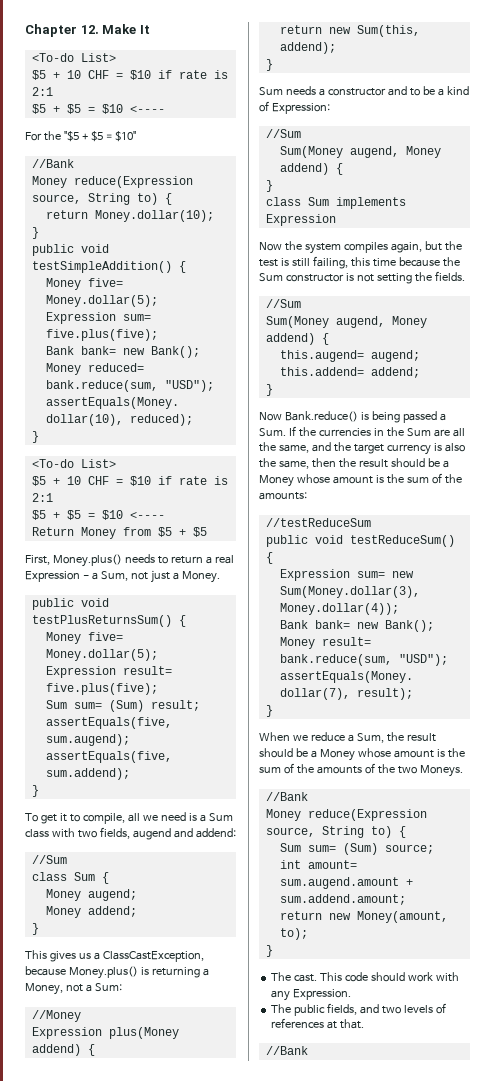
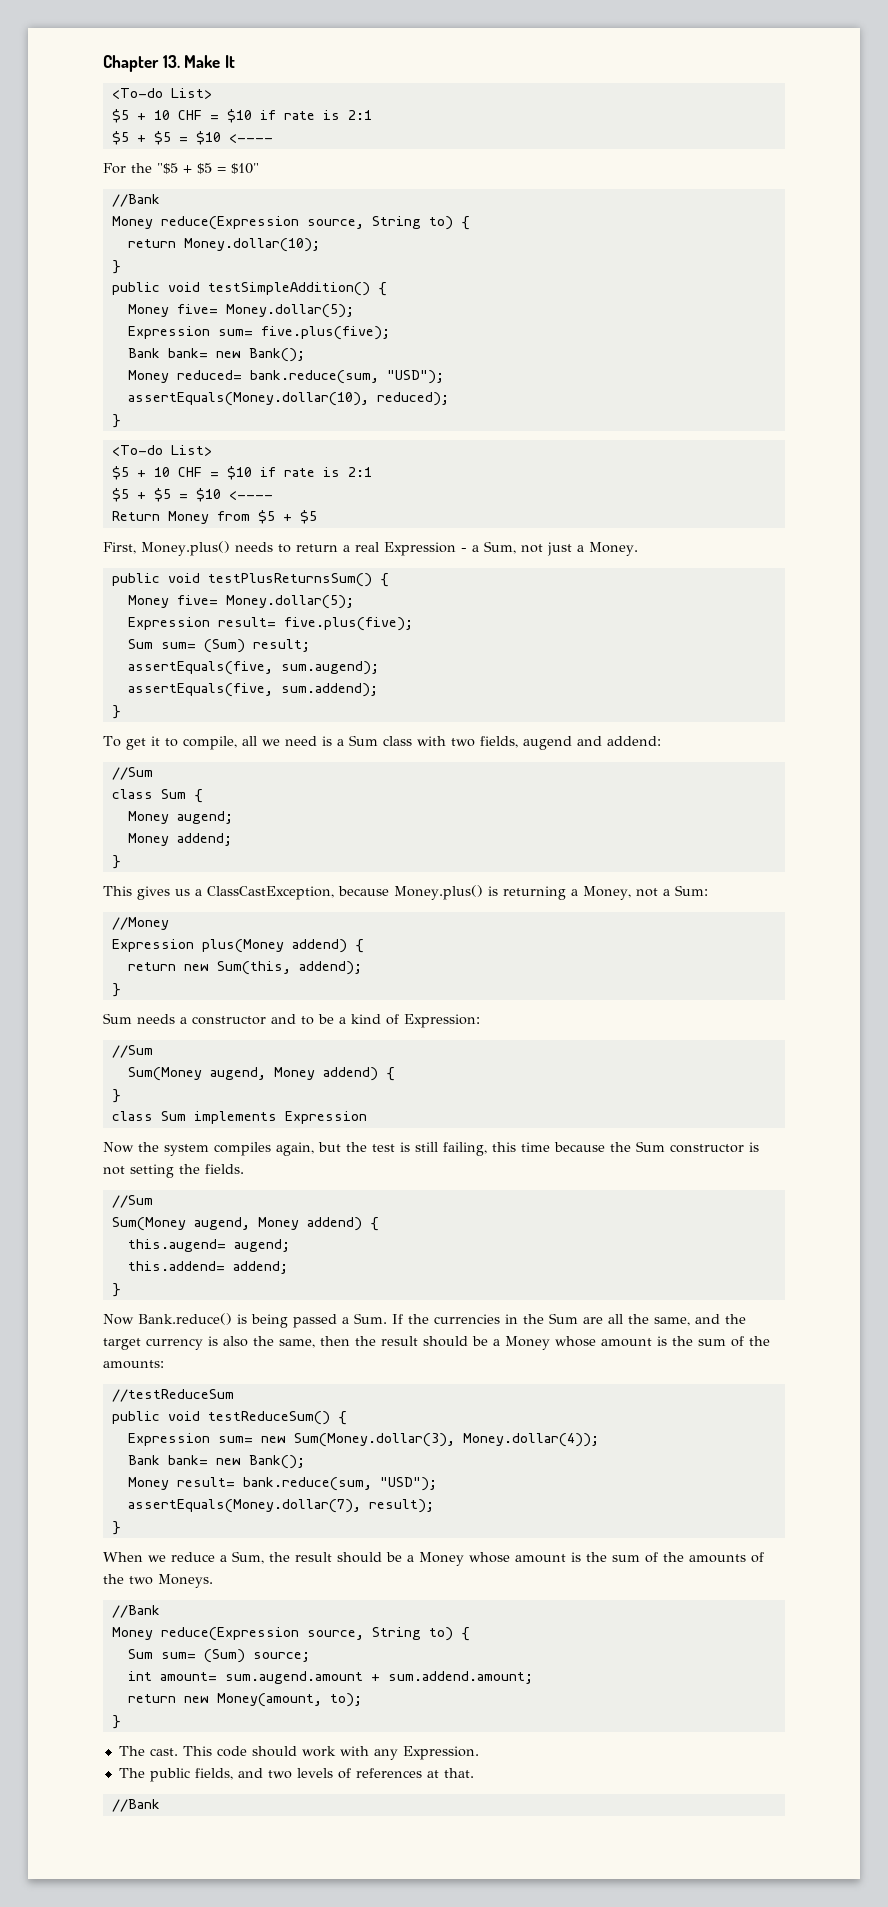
[80,25,99,34] 12. -> [162,55,180,68] 13.

